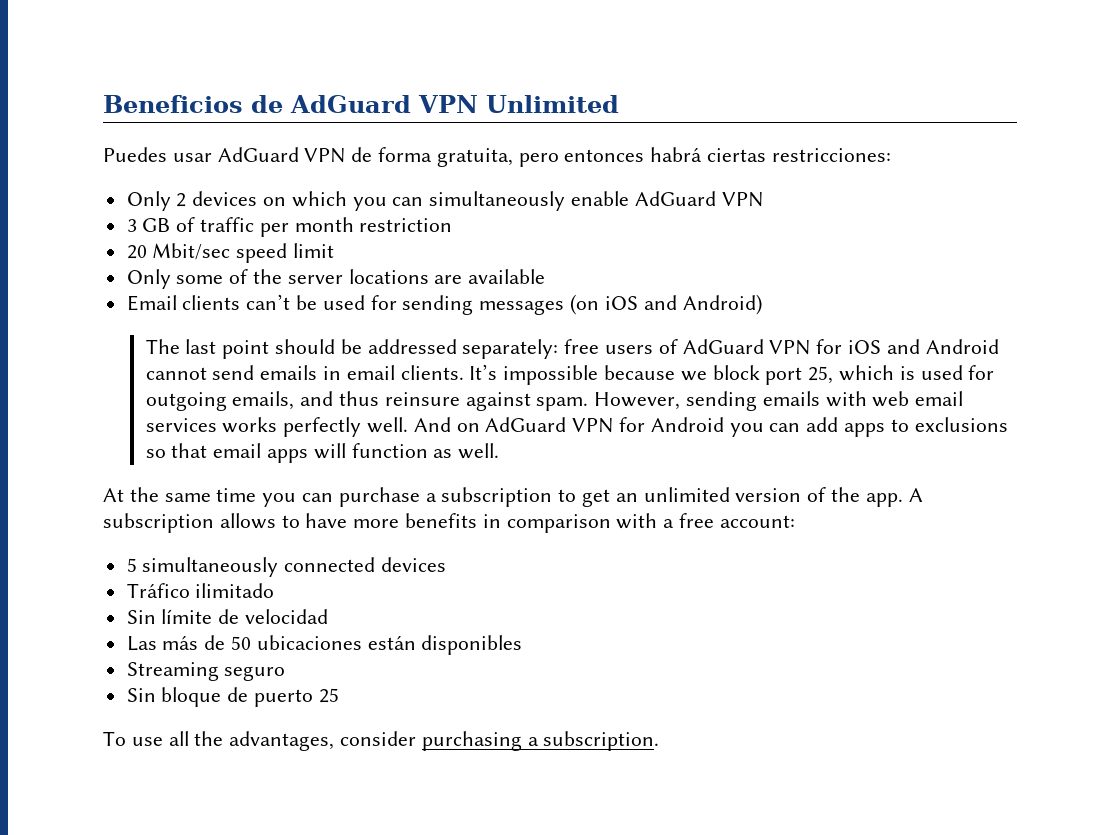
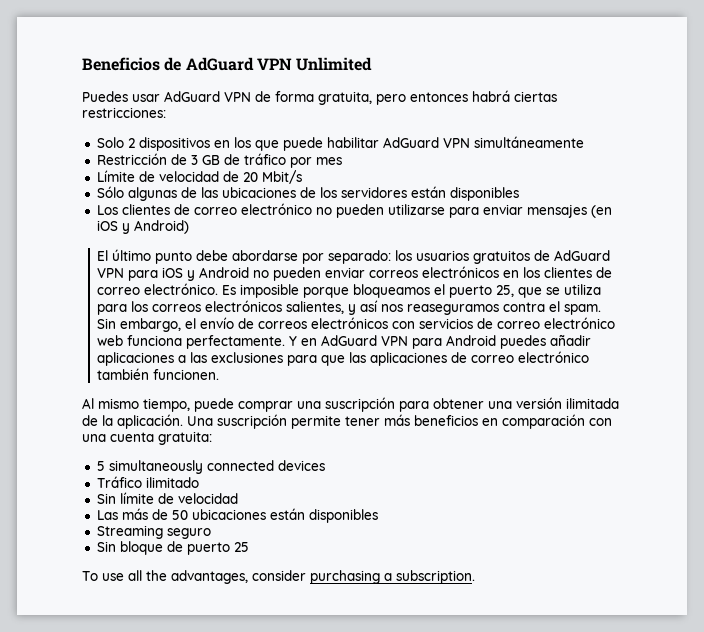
[126,191,763,211] [126,217,453,237] [126,243,335,263] [126,269,546,289] [126,294,762,315] [145,339,999,359] [145,364,995,385] [145,391,964,411] [145,417,1008,437] [145,443,500,463] [103,487,923,507] [103,513,795,533] Only 2 devices on which you can simultaneously enable AdGuard VPN // 3 GB of traffic per month restriction // 20 Mbit/sec speed limit // Only some of the server locations are available // Email clients can’t be used for sending messages (on iOS and Android) // The last point should be addressed separately: free users of AdGuard VPN for iOS and Android cannot send emails in email clients. It’s impossible because we block port 25, which is used for outgoing emails, and thus reinsure against spam. However, sending emails with web email services works perfectly well. And on AdGuard VPN for Android you can add apps to exclusions so that email apps will function as well. // At the same time you can purchase a subscription to get an unlimited version of the app. A subscription allows to have more benefits in comparison with a free account: -> [96,136,584,151] [96,153,342,168] [96,170,302,184] [96,186,519,201] [96,203,612,218] [96,220,189,234] [97,249,611,264] [97,266,613,281] [97,283,602,298] [97,300,602,315] [97,317,616,332] [97,334,592,349] [97,351,590,366] [97,368,220,380] [82,397,619,412] [82,414,612,429] [82,431,212,445] Solo 2 dispositivos en los que puede habilitar AdGuard VPN simultáneamente // Restricción de 3 GB de tráfico por mes // Límite de velocidad de 20 Mbit/s // Sólo algunas de las ubicaciones de los servidores están disponibles // Los clientes de correo electrónico no pueden utilizarse para enviar mensajes (en iOS y Android) // El último punto debe abordarse por separado: los usuarios gratuitos de AdGuard VPN para iOS y Android no pueden enviar correos electrónicos en los clientes de correo electrónico. Es imposible porque bloqueamos el puerto 25, que se utiliza para los correos electrónicos salientes, y así nos reaseguramos contra el spam. Sin embargo, el envío de correos electrónicos con servicios de correo electrónico web funciona perfectamente. Y en AdGuard VPN para Android puedes añadir aplicaciones a las exclusiones para que las aplicaciones de correo electrónico también funcionen. // Al mismo tiempo, puede comprar una suscripción para obtener una versión ilimitada de la aplicación. Una suscripción permite tener más beneficios en comparación con una cuenta gratuita:

